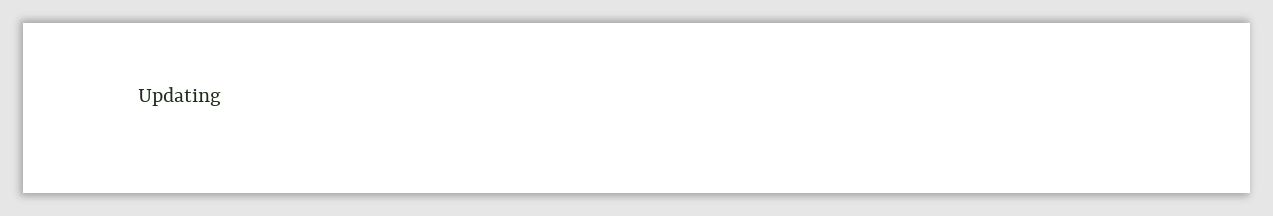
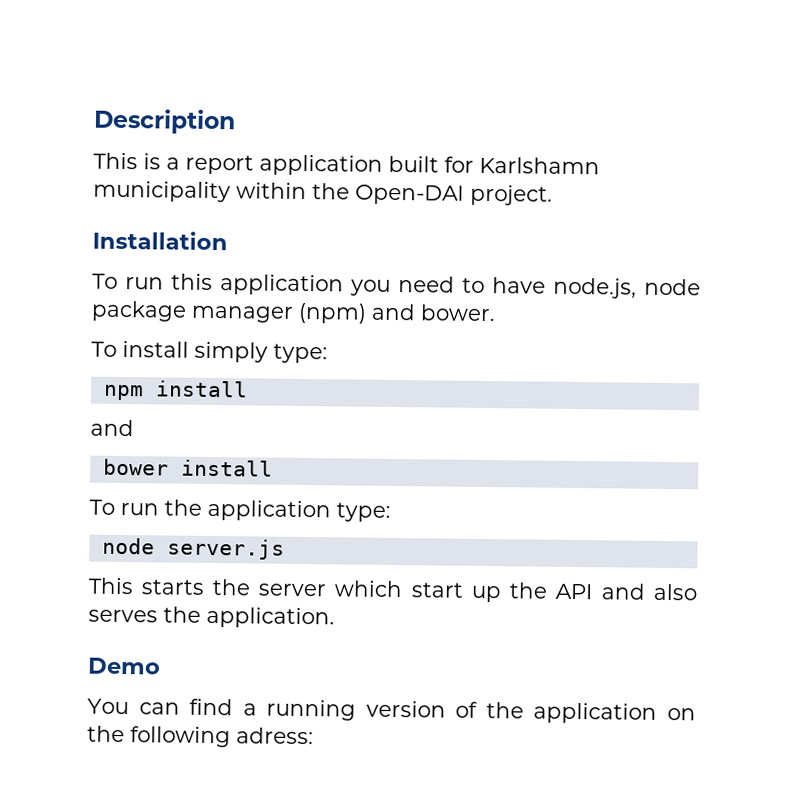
[138,87,221,106] Updating -> [93,108,236,135] [93,152,600,176] [93,180,553,206] [92,230,228,251] [92,273,701,299] [91,300,496,324] [91,341,328,364] [102,380,248,401] [90,419,134,437] [102,458,273,477] [89,499,391,522] [101,537,285,560] [88,577,698,603] [88,606,335,629] [87,657,161,675] [87,698,696,724] [87,725,314,748] Description // This is a report application built for Karlshamn municipality within the Open-DAI project. // Installation // To run this application you need to have node.js, node package manager (npm) and bower. // To install simply type: // npm install // and // bower install // To run the application type: // node server.js // This starts the server which start up the API and also serves the application. // Demo // You can find a running version of the application on the following adress:

